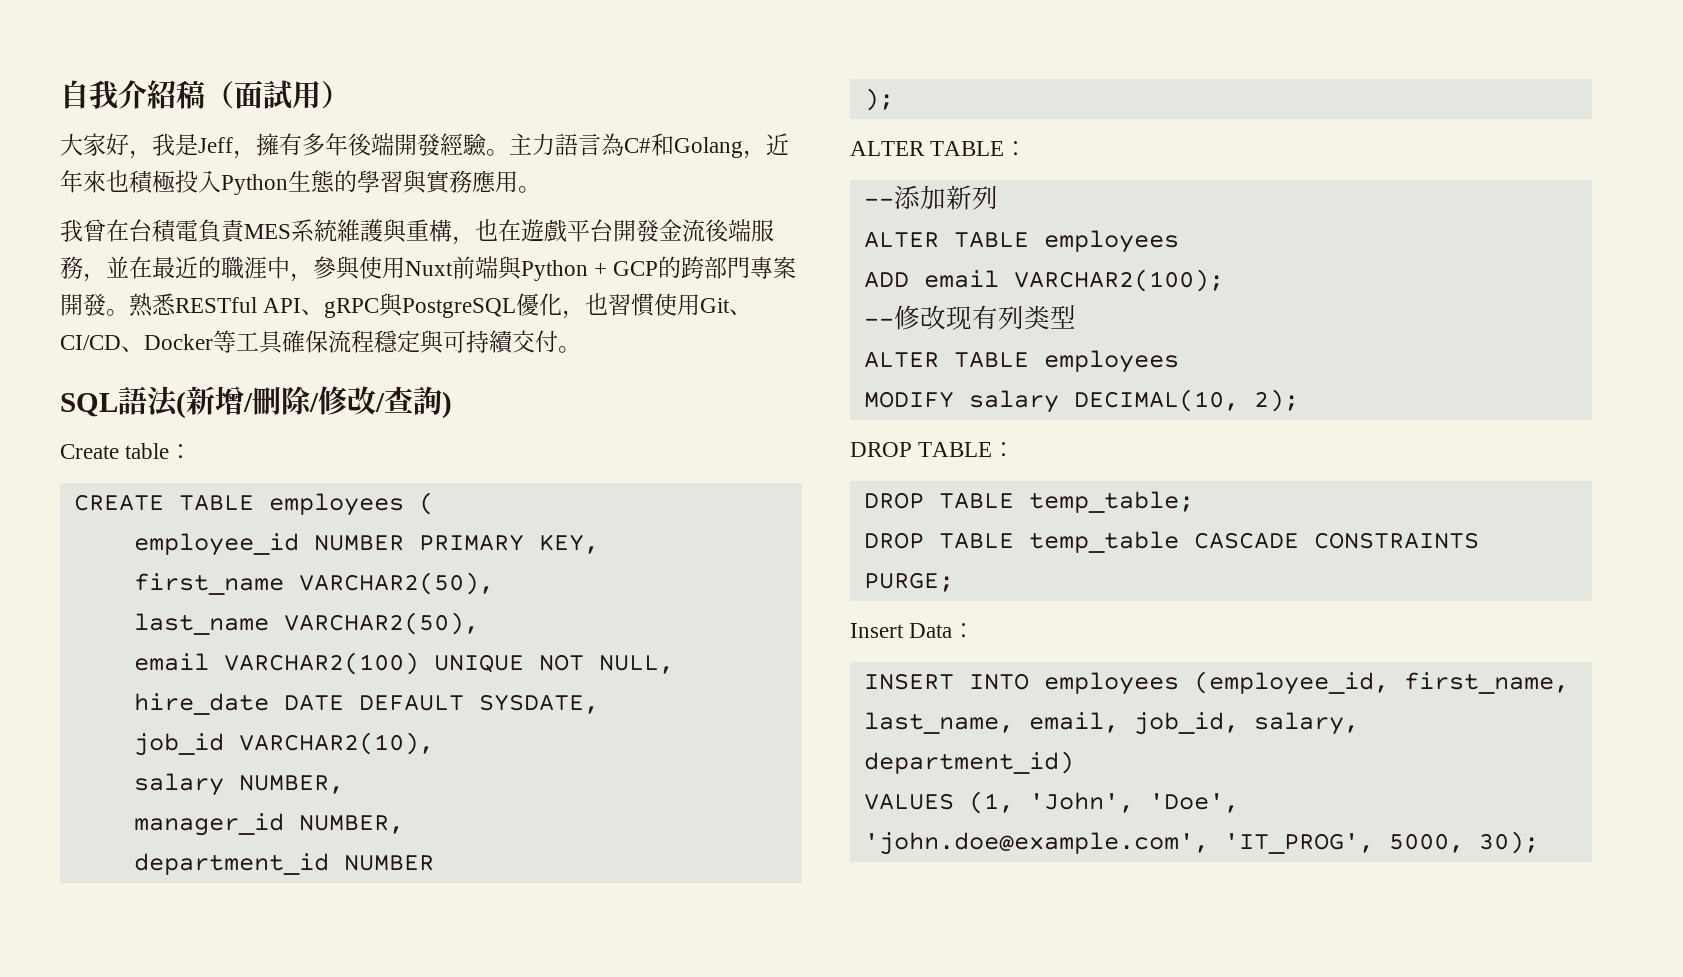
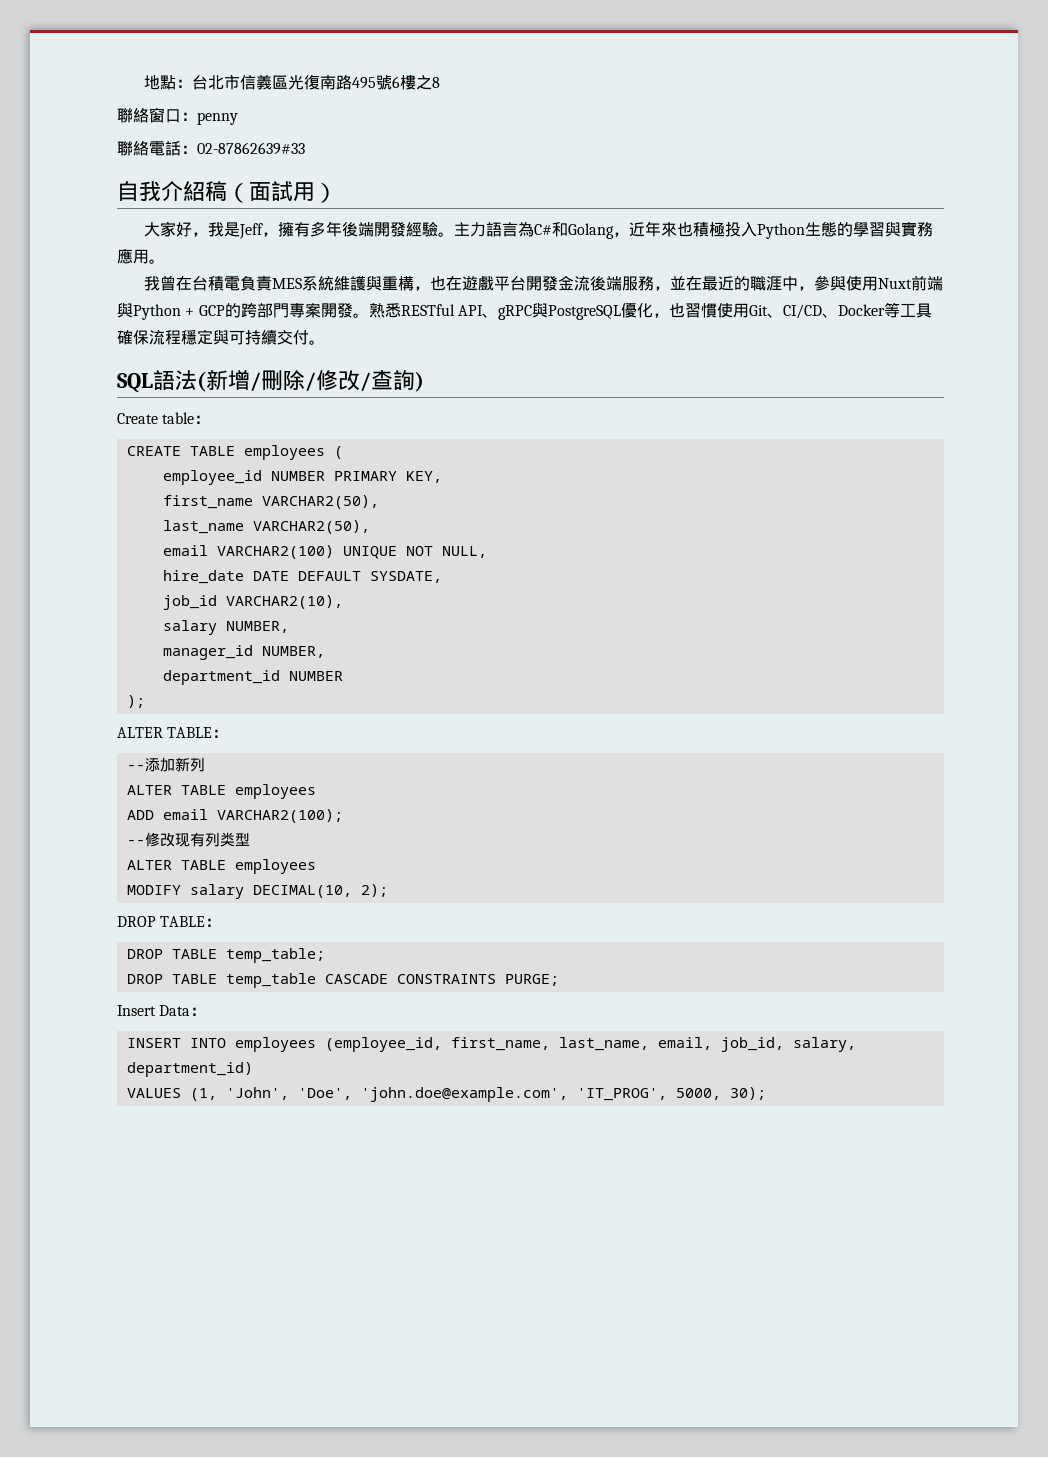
(60, 94) none -> [143,74,440,90] [117,107,238,125] [117,141,305,156] 地點：台北市信義區光復南路495號6樓之8 // 聯絡窗口：penny // 聯絡電話：02-87862639#33 //

